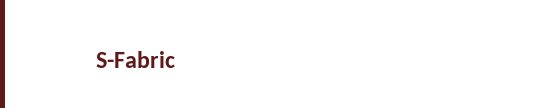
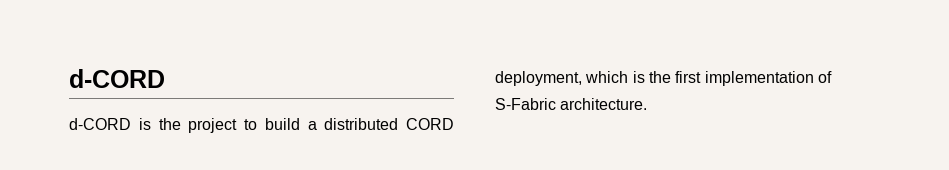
[96,51,175,68] S-Fabric -> [69,69,165,88] [69,118,454,133] [495,71,832,86] [495,98,648,110] d-CORD // d-CORD is the project to build a distributed CORD deployment, which is the first implementation of S-Fabric architecture.

